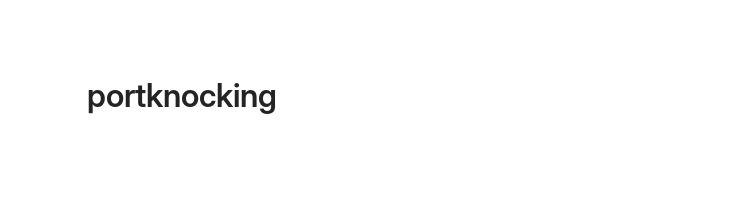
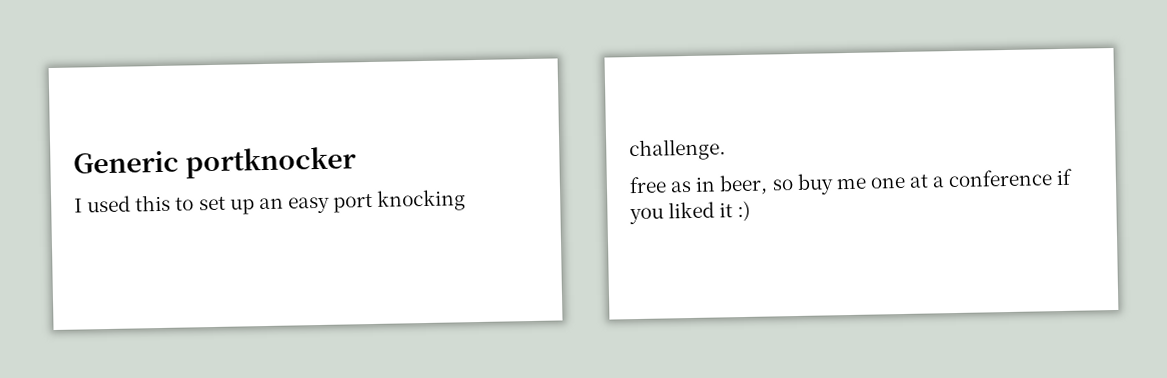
[87,83,277,114] portknocking -> [73,146,358,179] [74,189,467,215] [629,138,726,162] [629,168,1074,196] [629,200,752,225] Generic portknocker // I used this to set up an easy port knocking challenge. // free as in beer, so buy me one at a conference if you liked it :)

